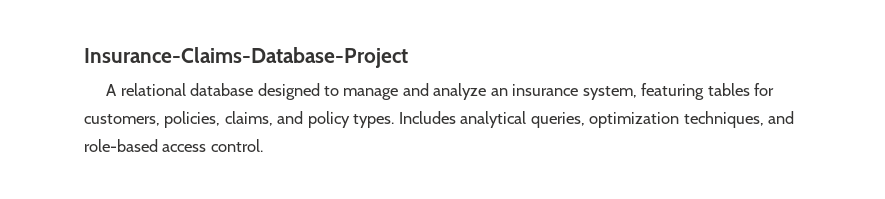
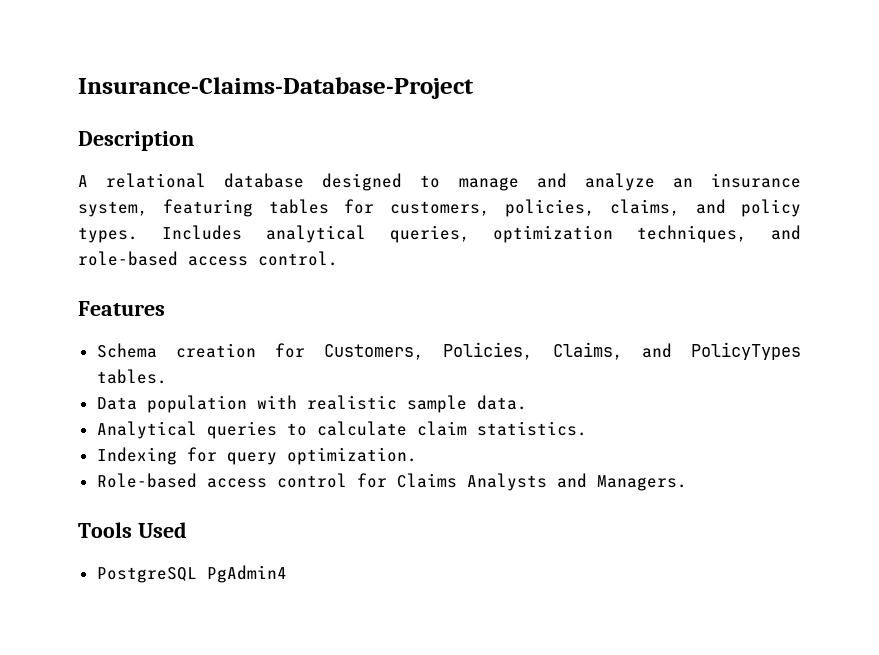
(408, 57) none -> [78,131,194,151] // Description
(263, 145) none -> [78,301,165,316] [96,342,801,360] [96,369,167,384] [96,395,527,413] [96,421,587,439] [96,447,417,465] [96,473,687,491] [78,522,187,538] [96,565,287,583] // Features // Schema creation for Customers, Policies, Claims, and PolicyTypes tables. // Data population with realistic sample data. // Analytical queries to calculate claim statistics. // Indexing for query optimization. // Role-based access control for Claims Analysts and Managers. // Tools Used // PostgreSQL PgAdmin4

